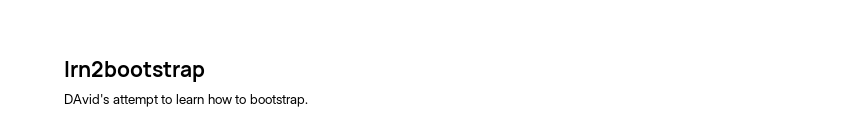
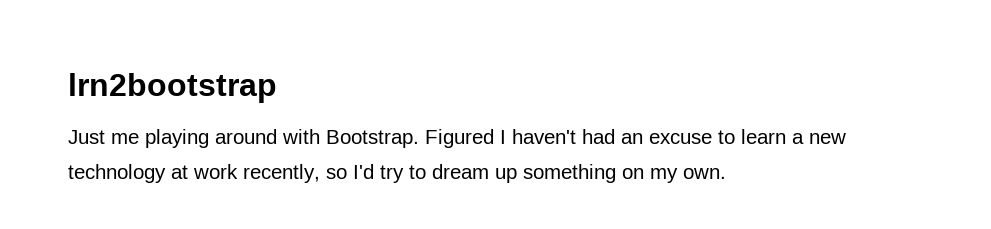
[64,94,308,107] DAvid's attempt to learn how to bootstrap. -> [68,129,846,148] [68,164,726,183] Just me playing around with Bootstrap. Figured I haven't had an excuse to learn a new technology at work recently, so I'd try to dream up something on my own.

